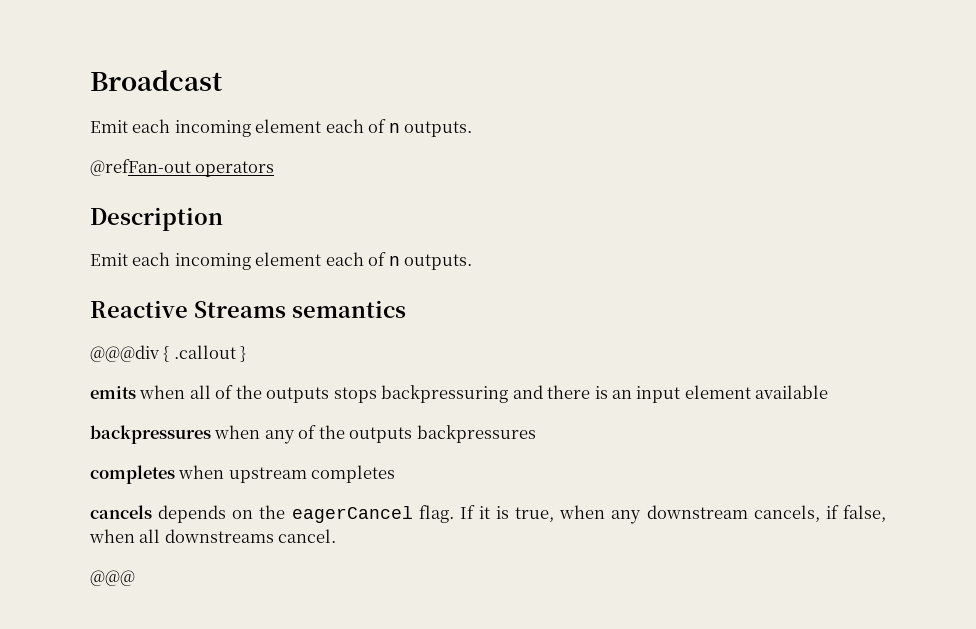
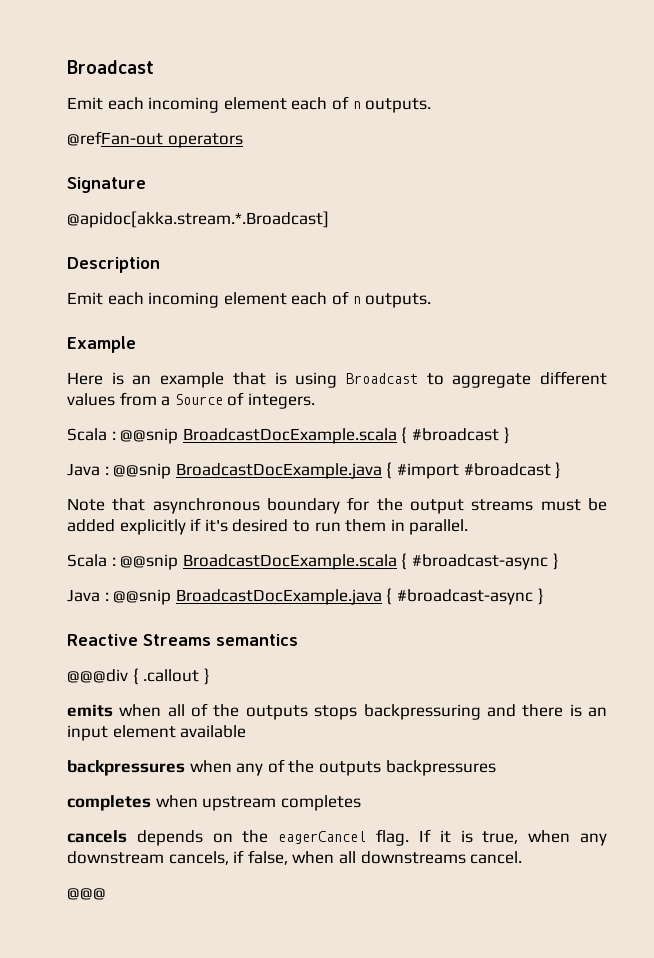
(275, 169) none -> [67,177,146,193] [67,211,329,228] // Signature // @apidoc[akka.stream.*.Broadcast]
(473, 262) none -> [67,336,136,353] [67,371,607,388] [67,392,315,409] [67,427,510,444] [67,462,562,479] [67,497,607,514] [67,518,469,535] [67,553,559,570] [67,588,544,605] // Example // Here is an example that is using Broadcast to aggregate different values from a Source of integers. // Scala : @@snip BroadcastDocExample.scala { #broadcast } // Java : @@snip BroadcastDocExample.java { #import #broadcast } // Note that asynchronous boundary for the output streams must be added explicitly if it's desired to run them in parallel. // Scala : @@snip BroadcastDocExample.scala { #broadcast-async } // Java : @@snip BroadcastDocExample.java { #broadcast-async }

